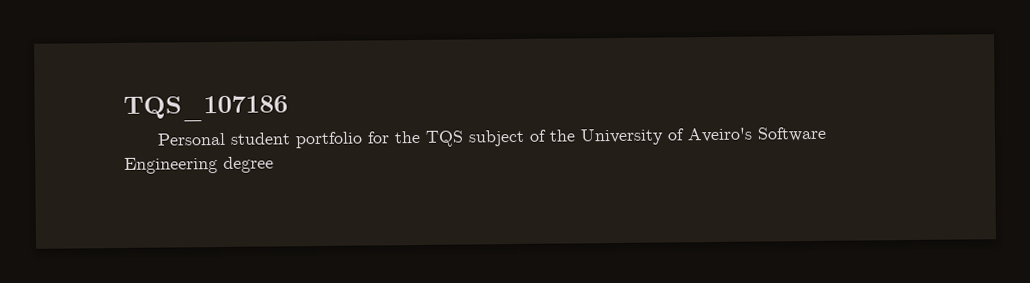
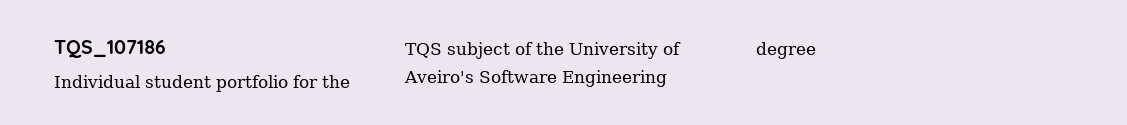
[156,132,226,146] Personal -> [54,75,140,88] Individual

